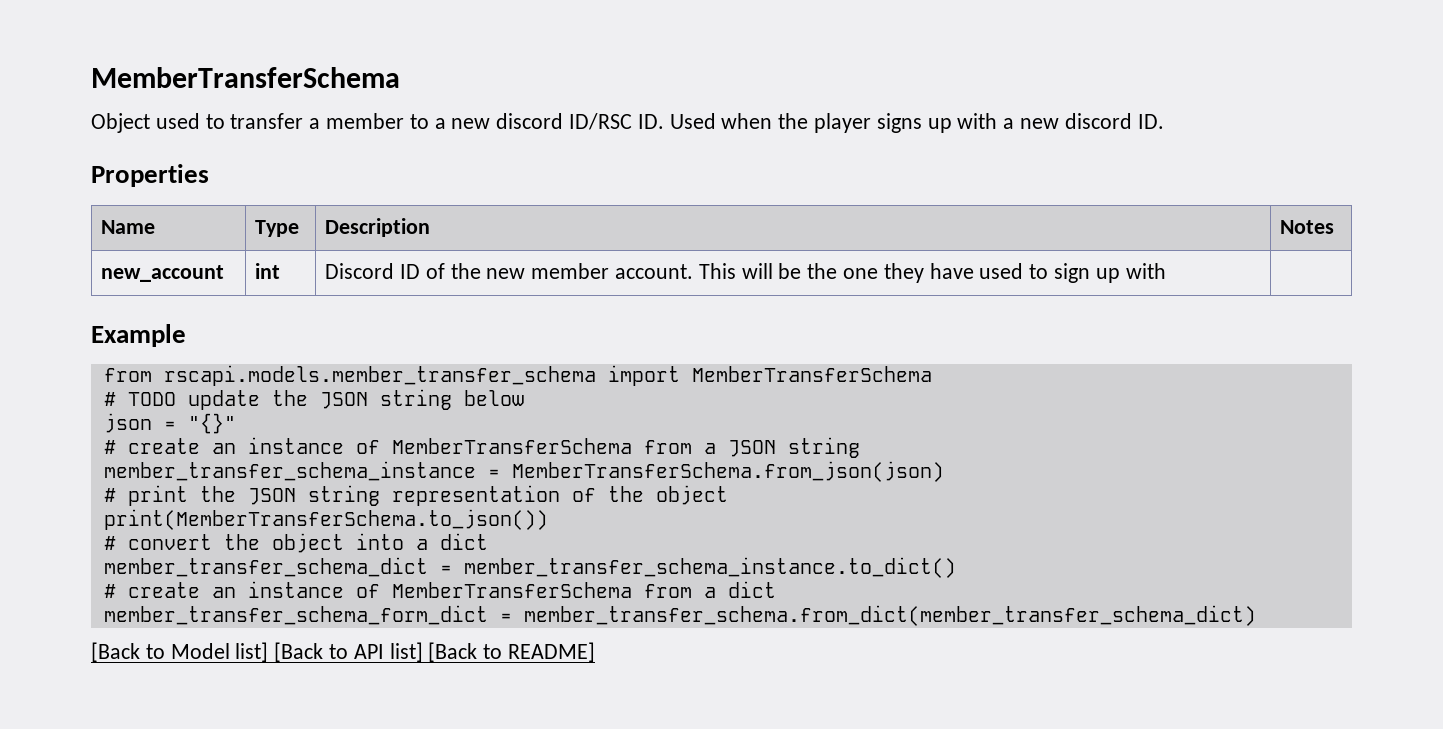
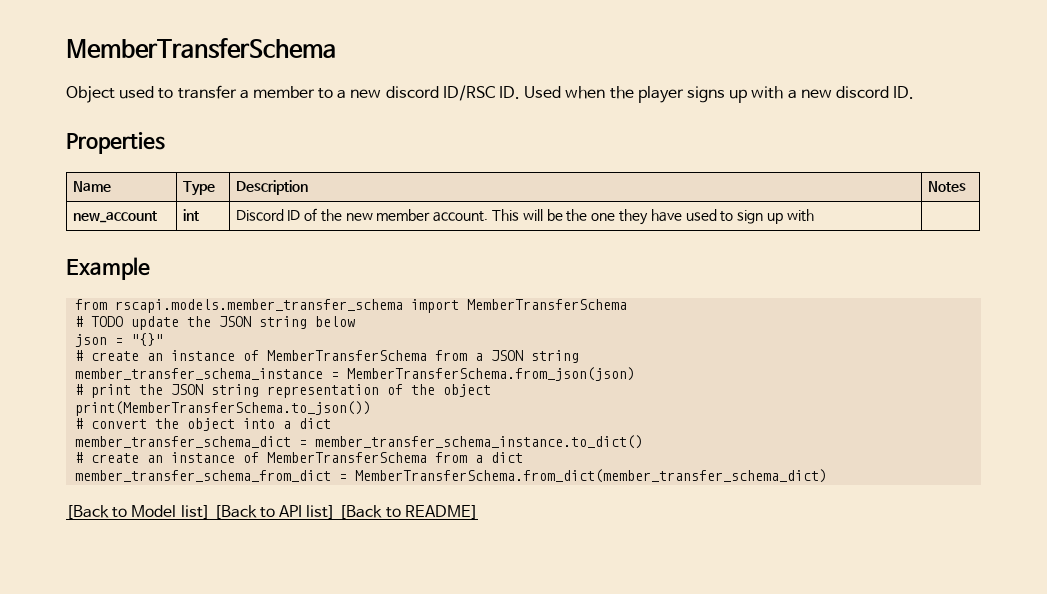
[103,605,1256,626] member_transfer_schema_form_dict = member_transfer_schema.from_dict(member_transfer_schema_dict) -> [75,469,828,483] member_transfer_schema_from_dict = MemberTransferSchema.from_dict(member_transfer_schema_dict)

